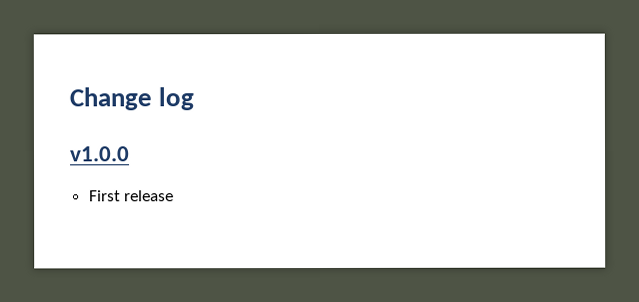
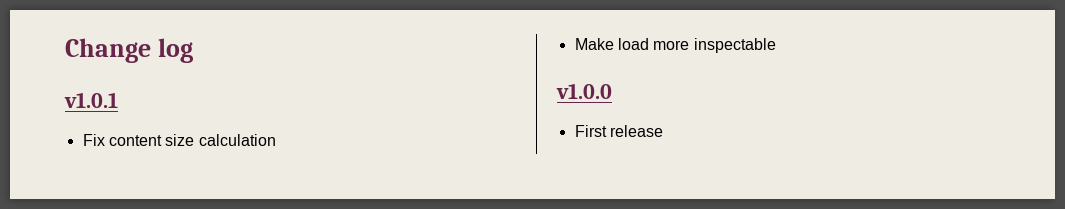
(195, 99) none -> [64,92,118,108] [82,134,276,146] [574,38,776,53] // v1.0.1 // Fix content size calculation // Make load more inspectable

